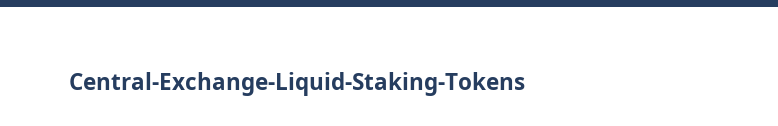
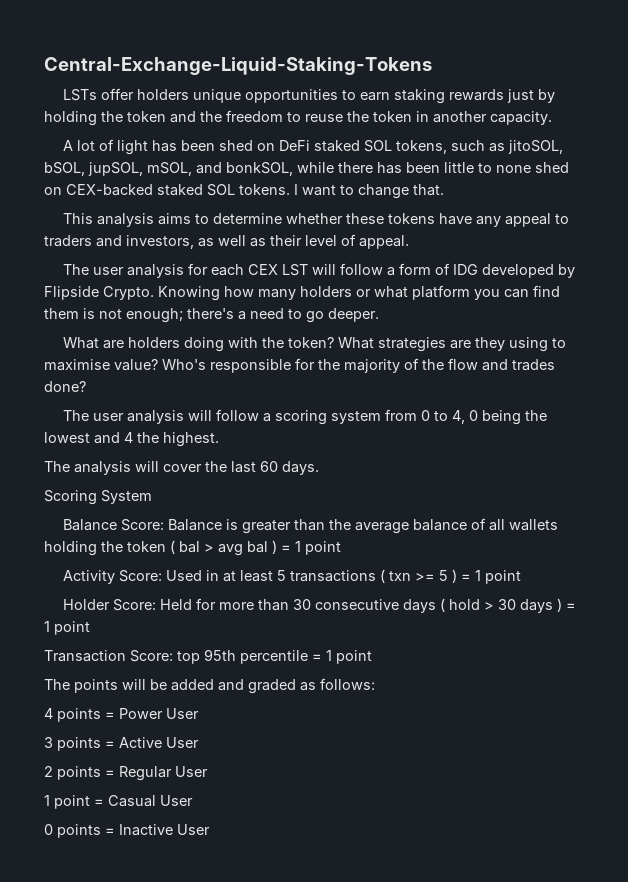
(525, 84) none -> [63,88,556,104] [44,110,552,126] [63,139,564,155] [44,162,569,176] [44,184,444,199] [63,213,570,227] [44,234,409,249] [63,263,576,278] [44,285,560,301] [44,308,379,323] [63,337,567,352] [44,358,555,373] [44,381,86,392] [63,409,548,425] [44,432,219,447] [44,461,319,475] [44,490,152,505] [63,518,559,534] [44,540,341,556] [63,569,522,584] [63,598,577,613] [44,621,90,635] [44,649,372,664] [44,678,375,694] [44,708,199,722] [44,737,199,751] [44,766,208,781] [44,795,193,809] [44,824,210,838] // LSTs offer holders unique opportunities to earn staking rewards just by holding the token and the freedom to reuse the token in another capacity. // A lot of light has been shed on DeFi staked SOL tokens, such as jitoSOL, bSOL, jupSOL, mSOL, and bonkSOL, while there has been little to none shed on CEX-backed staked SOL tokens. I want to change that. // This analysis aims to determine whether these tokens have any appeal to traders and investors, as well as their level of appeal. // The user analysis for each CEX LST will follow a form of IDG developed by Flipside Crypto. Knowing how many holders or what platform you can find them is not enough; there's a need to go deeper. // What are holders doing with the token? What strategies are they using to maximise value? Who's responsible for the majority of the flow and trades done? // The user analysis will follow a scoring system from 0 to 4, 0 being the lowest and 4 the highest. // The analysis will cover the last 60 days. // Scoring System // Balance Score: Balance is greater than the average balance of all wallets holding the token ( bal > avg bal ) = 1 point // Activity Score: Used in at least 5 transactions ( txn >= 5 ) = 1 point // Holder Score: Held for more than 30 consecutive days ( hold > 30 days ) = 1 point // Transaction Score: top 95th percentile = 1 point // The points will be added and graded as follows: // 4 points = Power User // 3 points = Active User // 2 points = Regular User // 1 point = Casual User // 0 points = Inactive User

